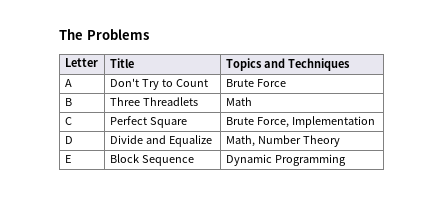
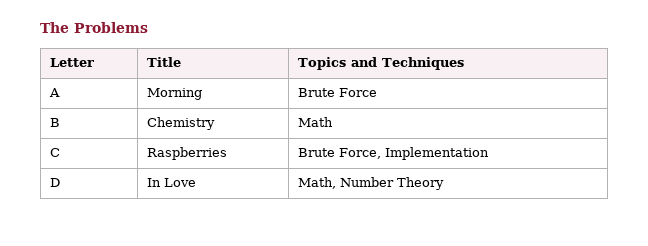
[109,78,208,90] Don't Try to Count -> [146,88,202,100] Morning
[109,97,198,106] Three Threadlets -> [146,117,215,130] Chemistry
[109,116,187,128] Perfect Square -> [146,147,227,160] Raspberries
[109,135,212,147] Divide and Equalize -> [146,178,196,187] In Love
[64,155,71,163] [109,154,194,166] [225,154,346,166] // E | Block Sequence | Dynamic Programming -> (444, 183) none

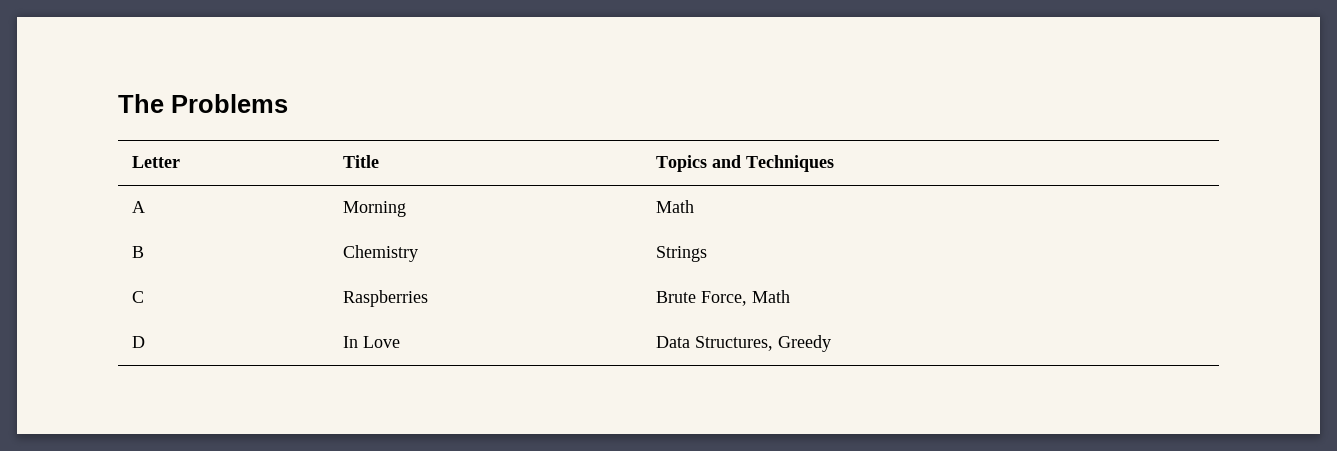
[297,88,377,97] Brute Force -> [655,200,694,213] Math
[297,117,333,127] Math -> [655,246,707,262] Strings
[384,147,489,160] Implementation -> [751,290,790,303] Math
[297,177,444,190] Math, Number Theory -> [655,335,831,352] Data Structures, Greedy

